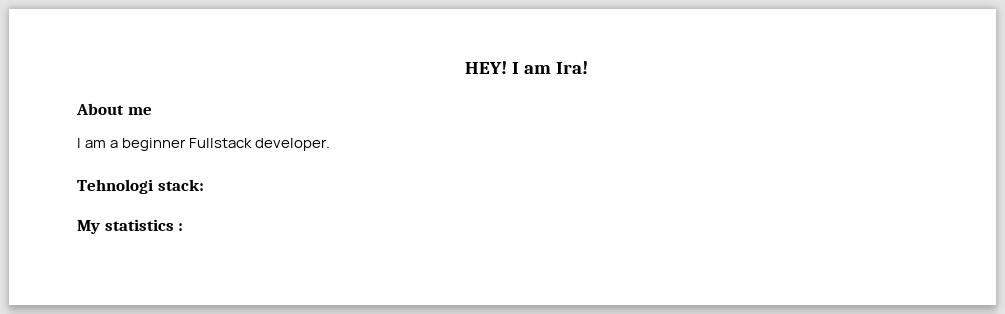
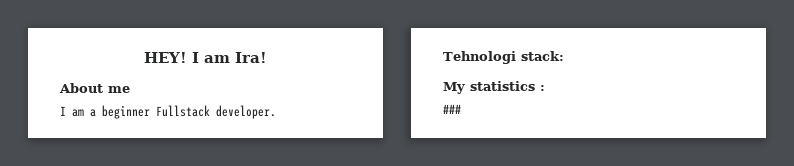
(184, 227) none -> [443,104,461,114] // ###

